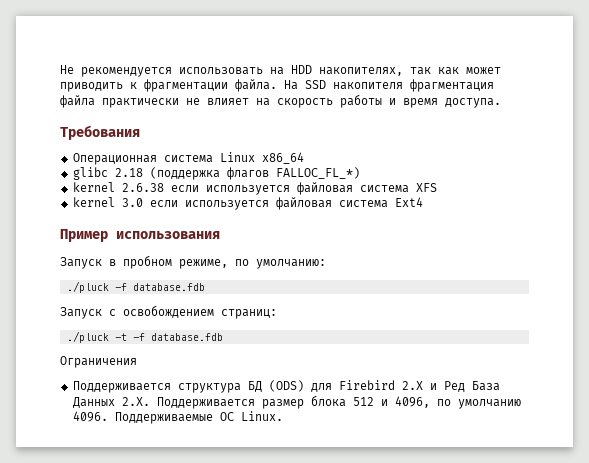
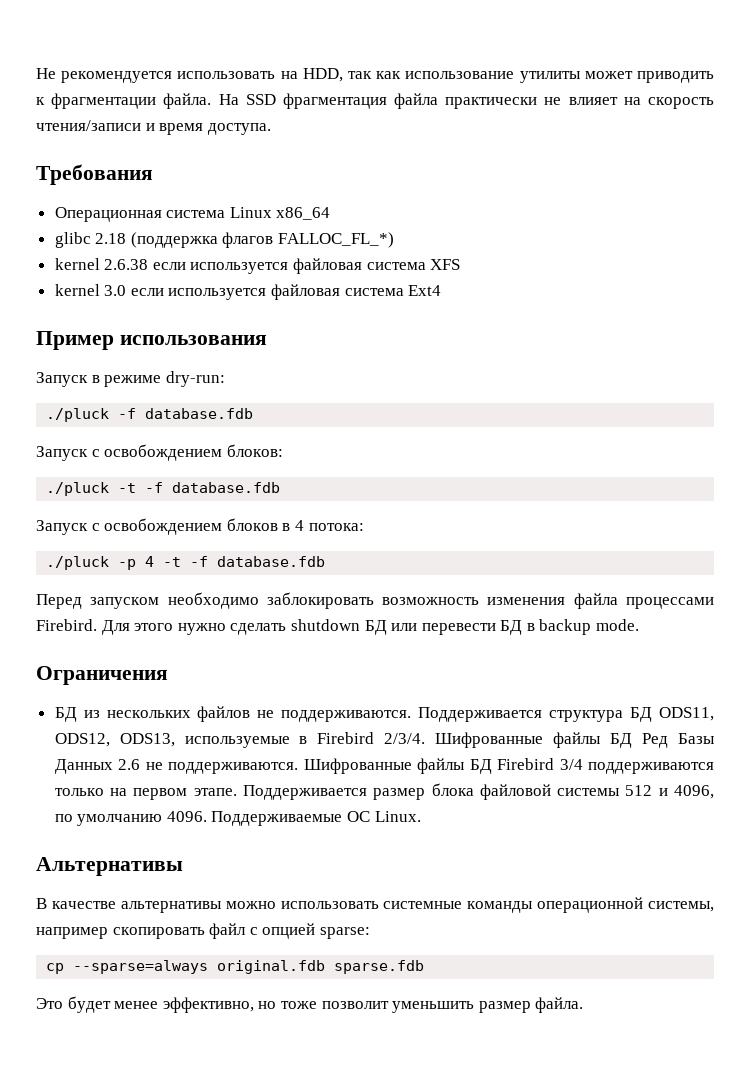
[291,65,459,76] HDD накопителях, так как -> [302,68,581,83] HDD, так как использование утилиты
[333,82,403,90] накопителя -> (276, 99) none
[340,94,382,108] работы -> [36,120,141,131] чтения/записи
[123,255,326,269] пробном режиме, по умолчанию: -> [104,371,225,387] режиме dry-run:
[221,309,277,319] страниц: -> [226,444,283,457] блоков:
[60,356,137,368] [72,380,500,393] [72,397,150,408] Ограничения // Поддерживается структура БД (ODS) для Firebird 2.X и Ред База Данных 2.X. -> [36,518,364,535] [46,556,326,570] [36,592,714,609] [36,619,640,635] [36,666,168,685] [54,706,714,722] [54,732,715,748] [54,758,714,774] [54,788,237,800] Запуск с освобождением блоков в 4 потока: // ./pluck -p 4 -t -f database.fdb // Перед запуском необходимо заблокировать возможность изменения файла процессами Firebird. Для этого нужно сделать shutdown БД или перевести БД в backup mode. // Ограничения // БД из нескольких файлов не поддерживаются. Поддерживается структура БД ODS11, ODS12, ODS13, используемые в Firebird 2/3/4. Шифрованные файлы БД Ред Базы Данных 2.6 не поддерживаются. Шифрованные файлы БД Firebird 3/4 поддерживаются только на первом этапе.
(346, 401) none -> [479,784,621,800] файловой системы
(283, 416) none -> [36,857,183,876] [36,897,714,913] [36,923,370,939] [46,960,425,974] [36,996,584,1013] // Альтернативы // В качестве альтернативы можно использовать системные команды операционной системы, например скопировать файл с опцией sparse: // cp --sparse=always original.fdb sparse.fdb // Это будет менее эффективно, но тоже позволит уменьшить размер файла.

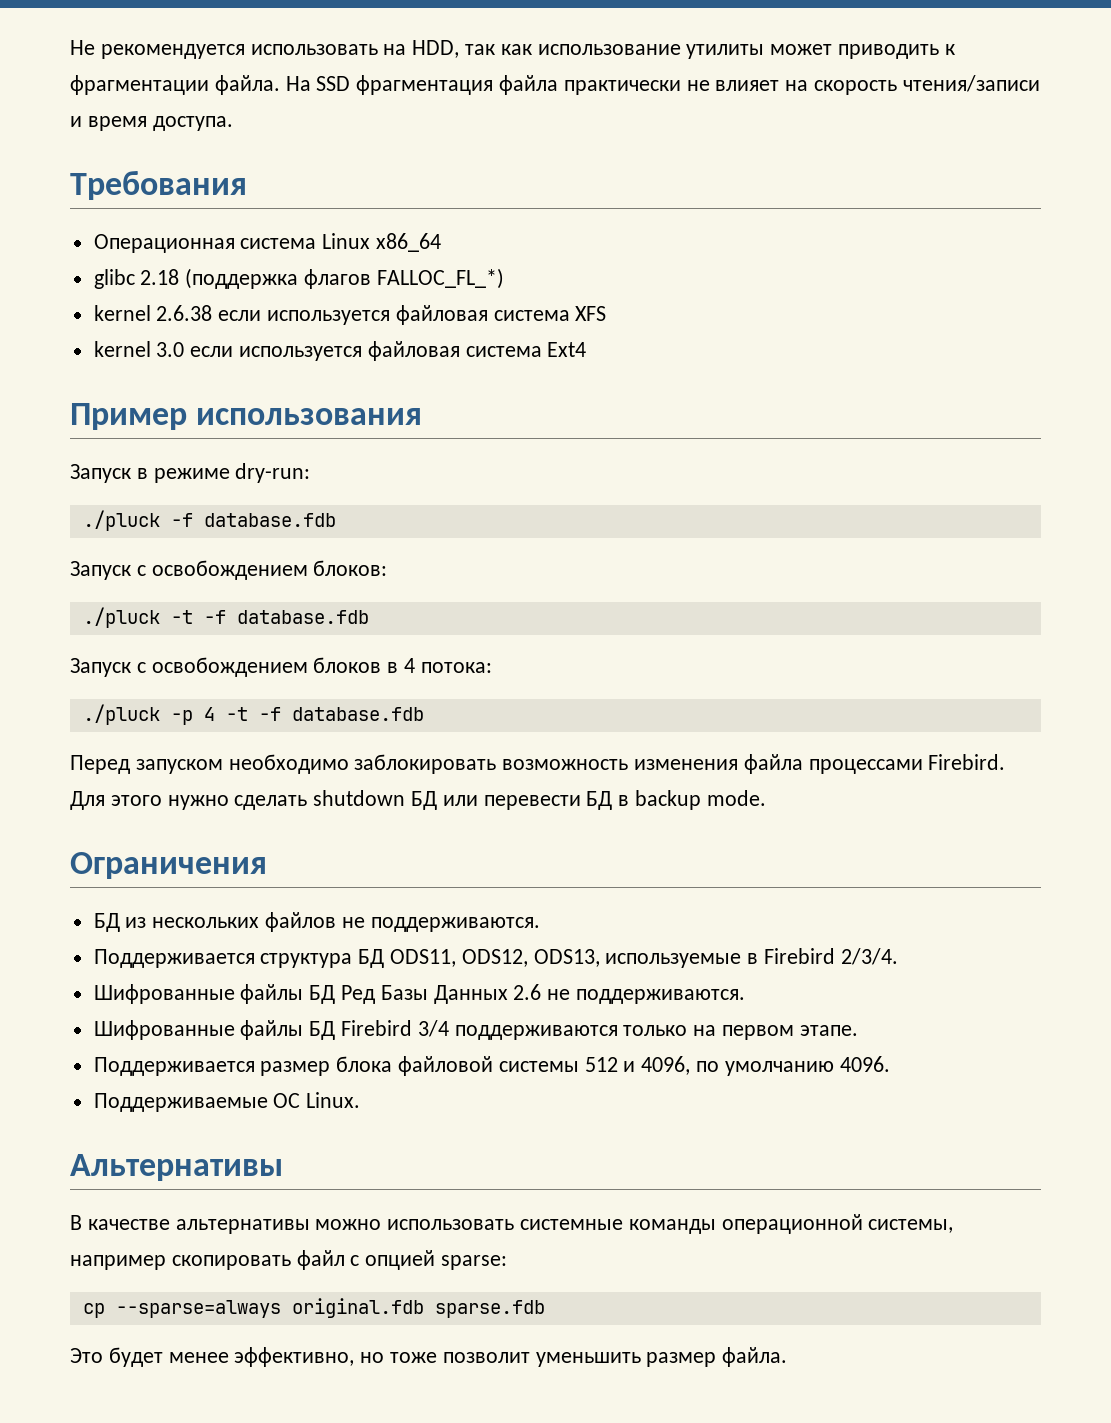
(412, 716) none -> (540, 924) //
(426, 738) none -> (898, 956) //
(299, 768) none -> (746, 996) //
(237, 792) none -> (858, 1030) //
(207, 816) none -> (890, 1064) //

